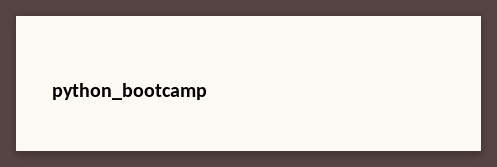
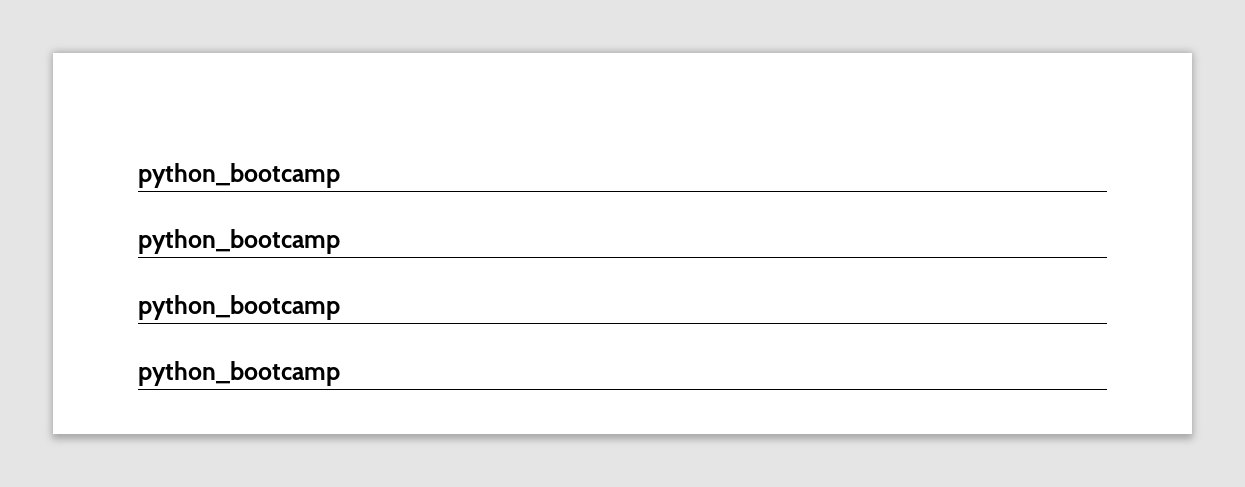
[52,83,207,100] python_bootcamp -> [138,163,340,188] [138,229,340,254] [138,295,340,320] [138,361,340,386] python_bootcamp // python_bootcamp // python_bootcamp // python_bootcamp

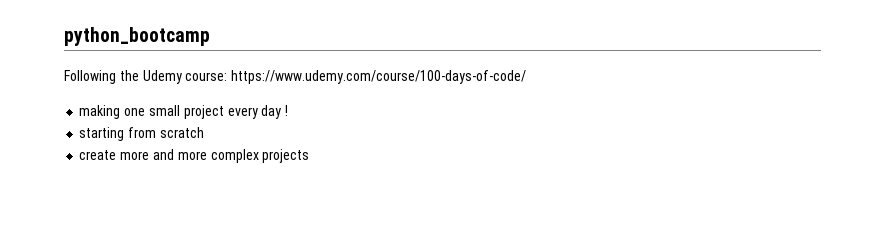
[138,163,340,188] [138,229,340,254] [138,295,340,320] [138,361,340,386] python_bootcamp // python_bootcamp // python_bootcamp // python_bootcamp -> [64,27,210,46] [64,70,527,84] [79,105,289,119] [79,127,204,141] [79,149,310,163] python_bootcamp // Following the Udemy course: https://www.udemy.com/course/100-days-of-code/ // making one small project every day ! // starting from scratch // create more and more complex projects

